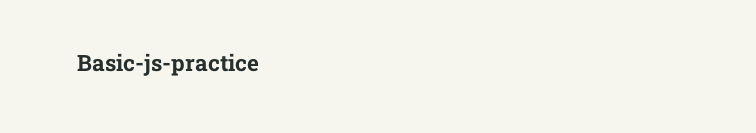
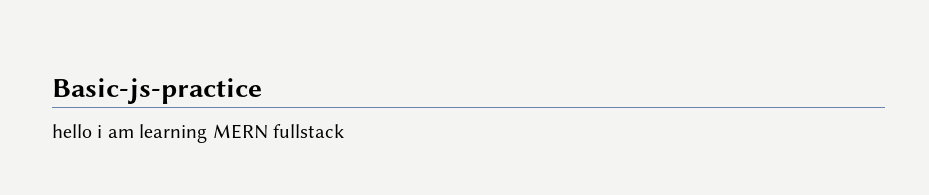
(259, 64) none -> [52,124,344,143] // hello i am learning MERN fullstack

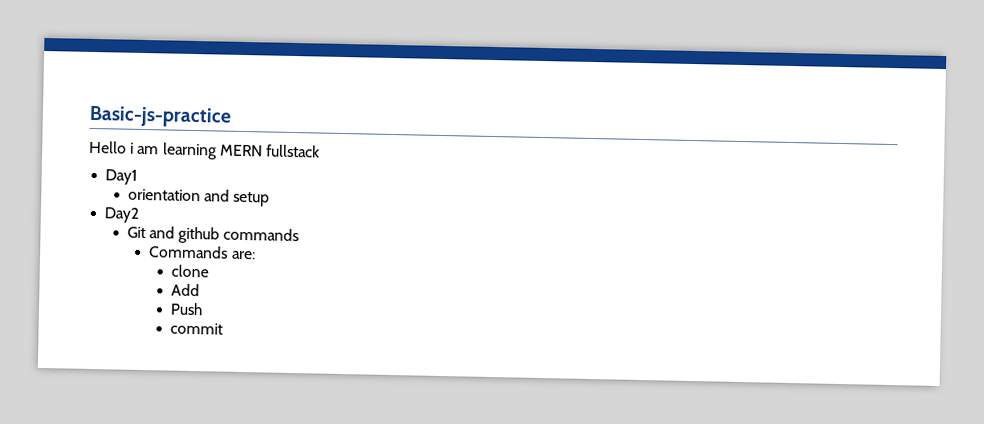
[52,124,92,138] hello -> [89,140,127,154] Hello
(344, 131) none -> [105,169,139,185] [127,188,271,207] [104,207,141,223] [126,226,300,244] [149,245,256,260] [171,264,210,278] [171,283,201,297] [170,302,204,316] [170,322,224,335] // Day1 // orientation and setup // Day2 // Git and github commands // Commands are: // clone // Add // Push // commit

